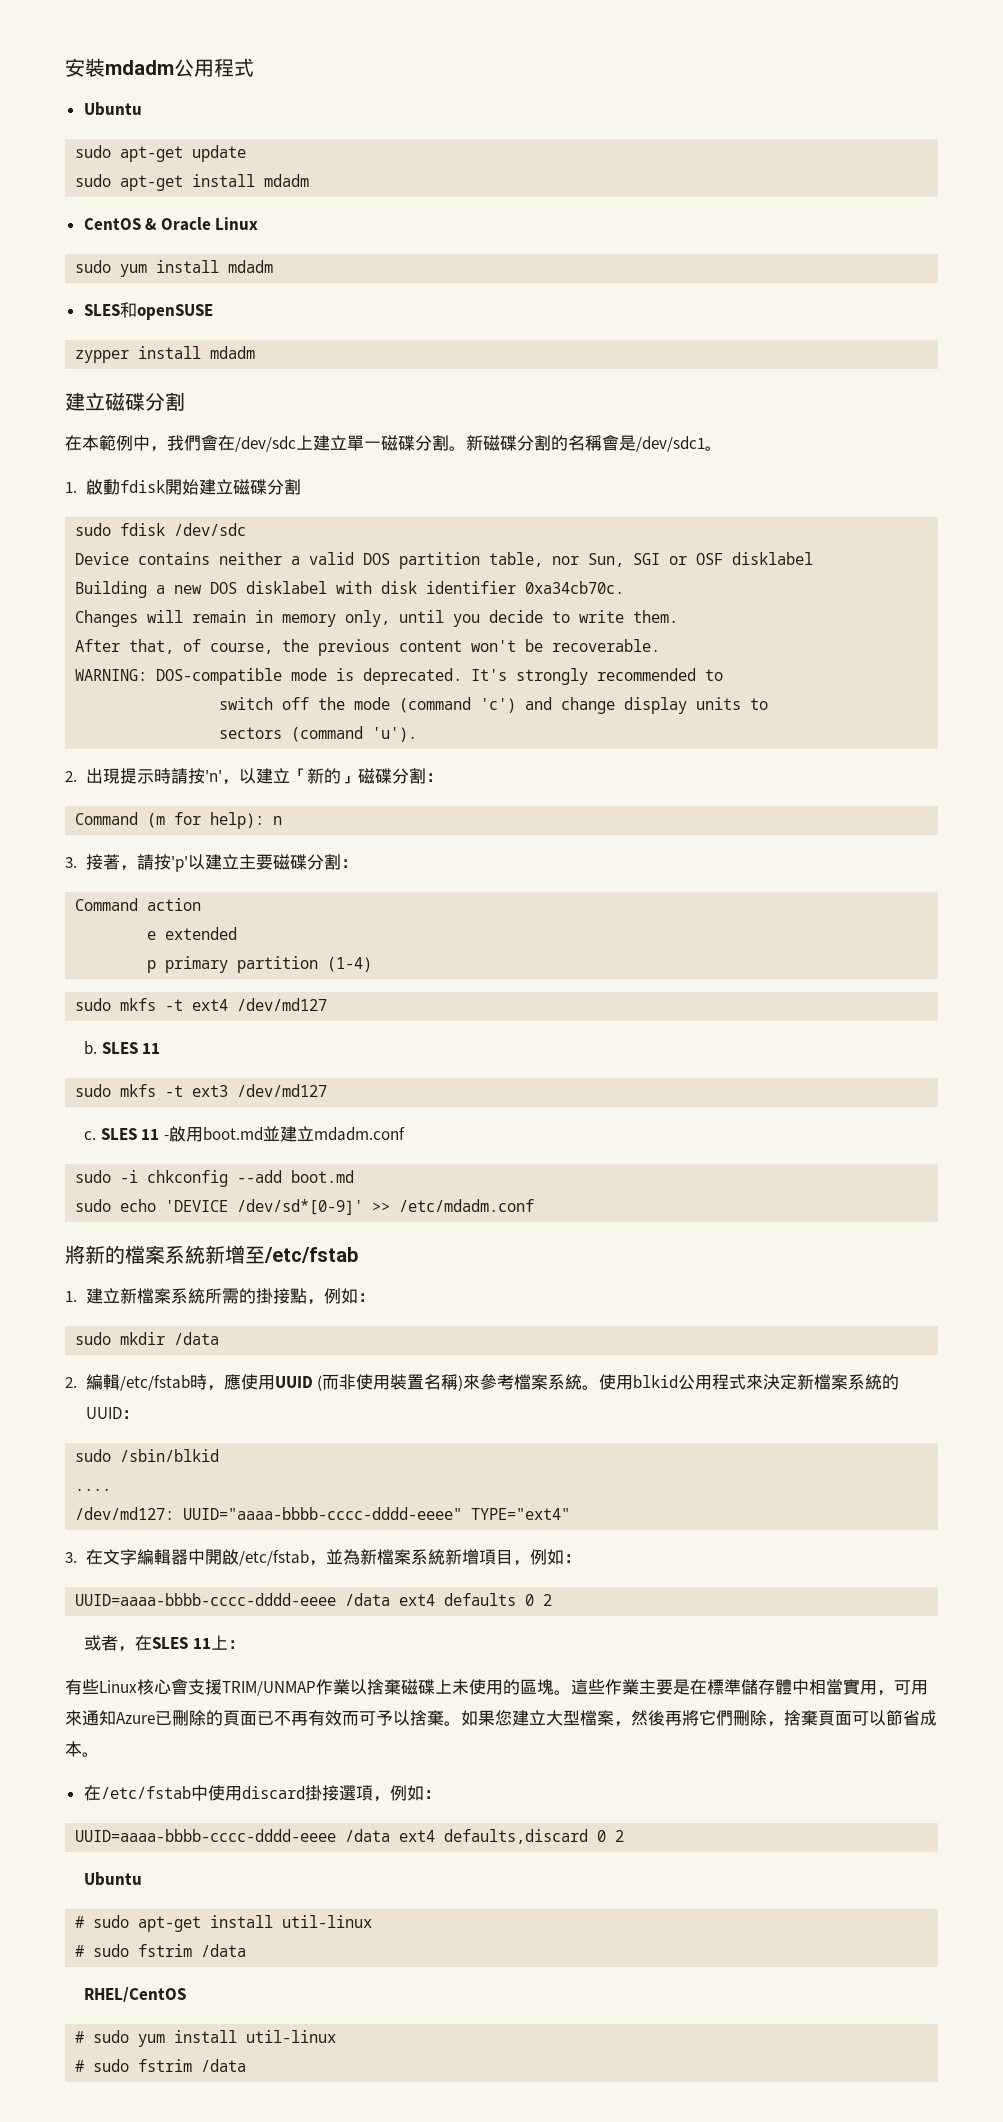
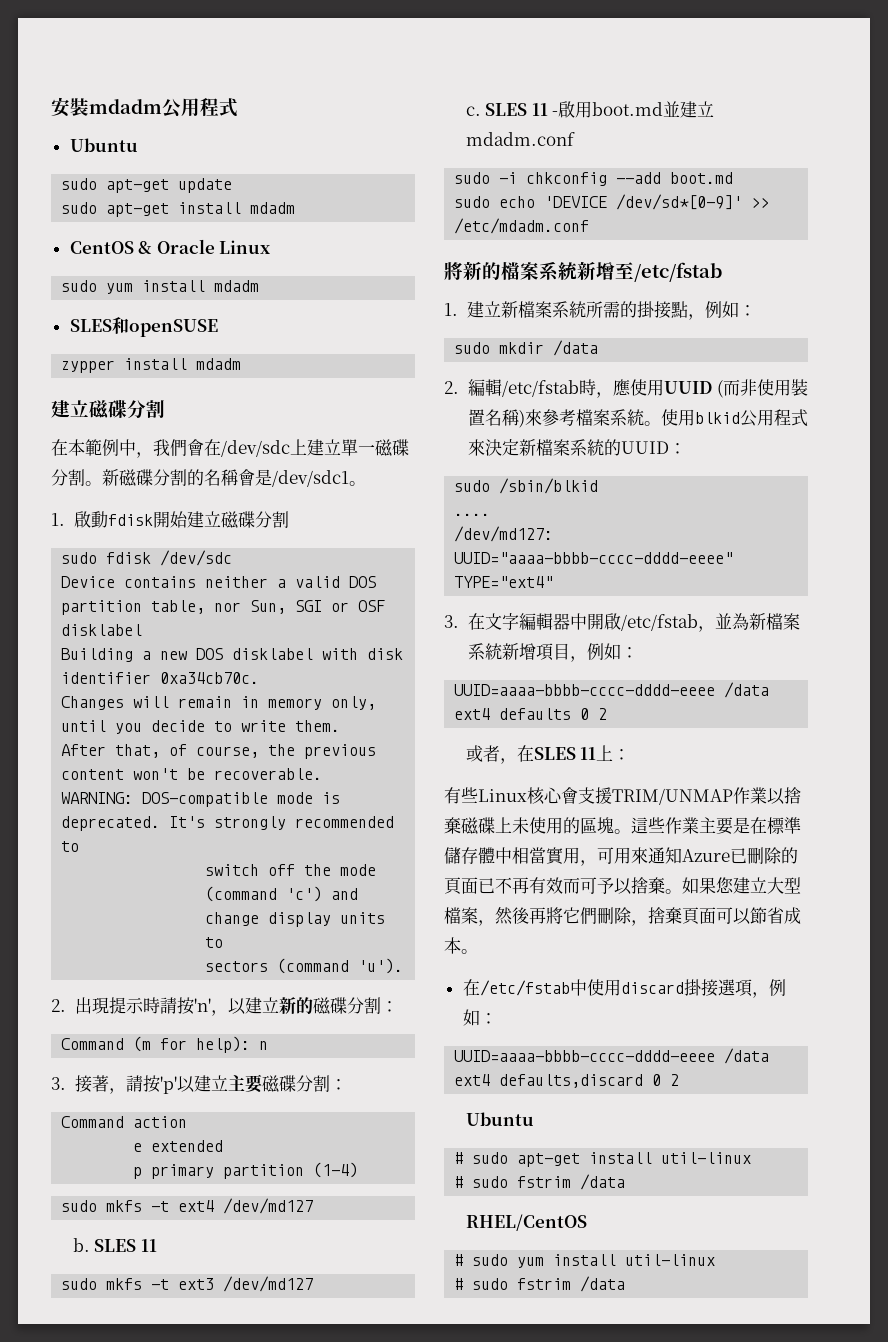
[289,768,358,784] 「新的」 -> [278,997,313,1014] 新的

